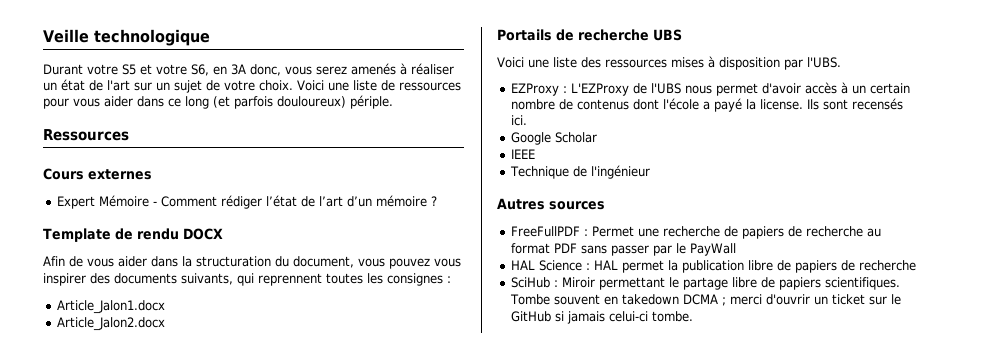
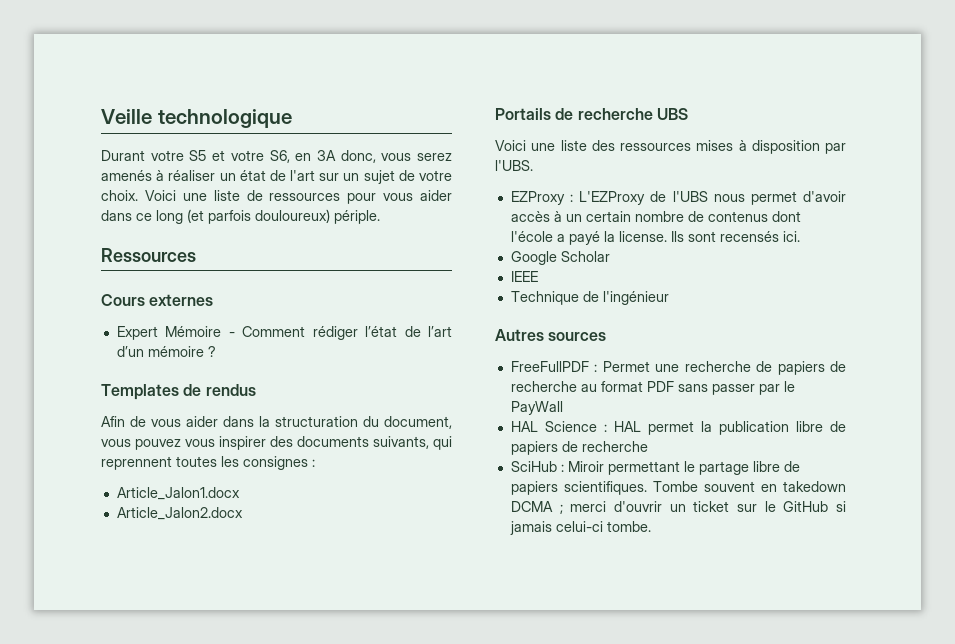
[43,228,223,242] Template de rendu DOCX -> [101,384,256,400] Templates de rendus

